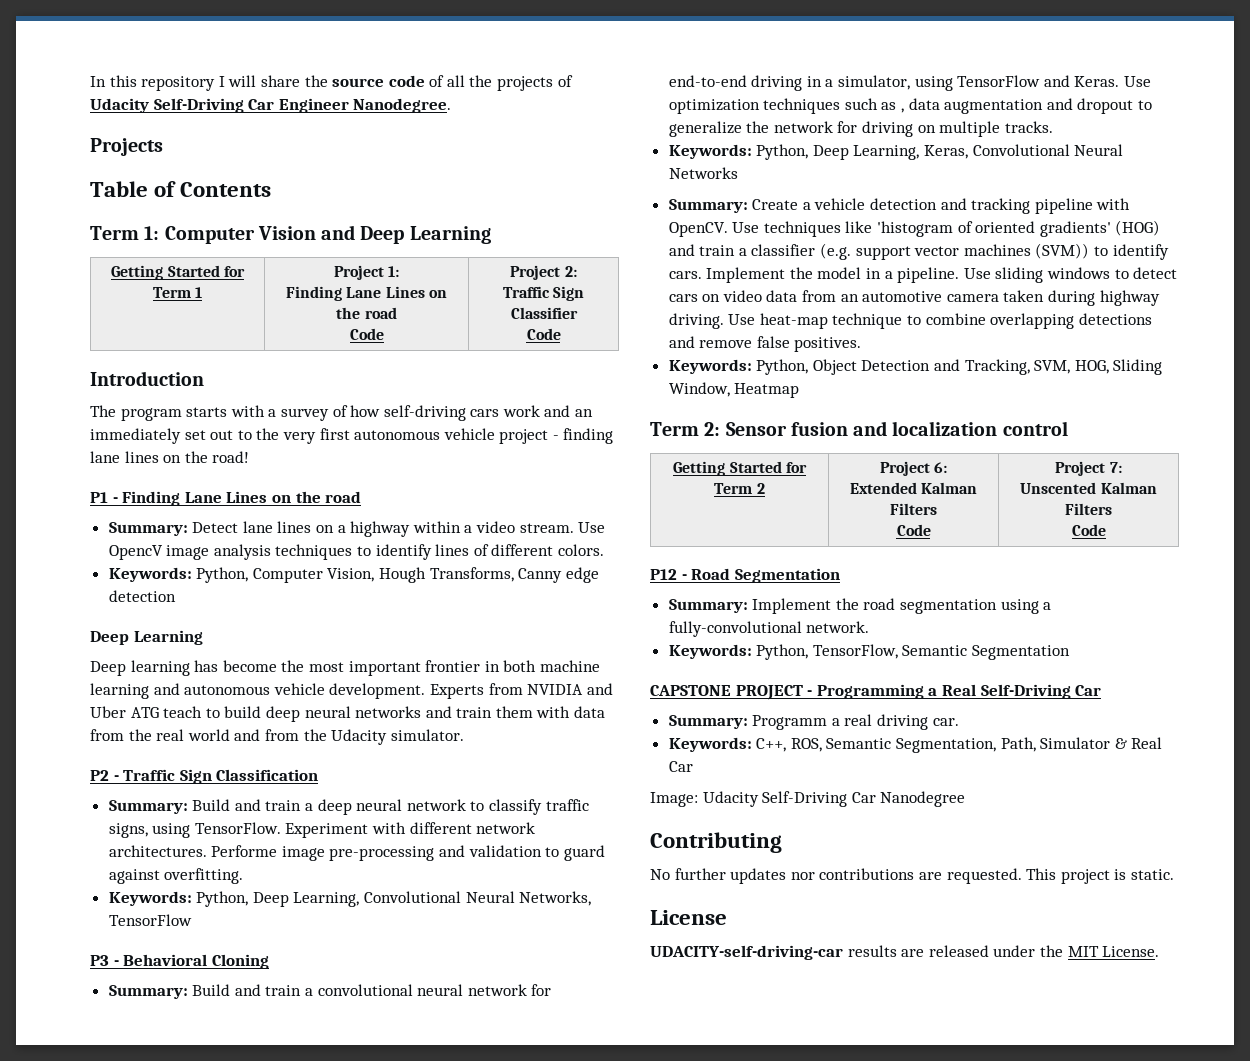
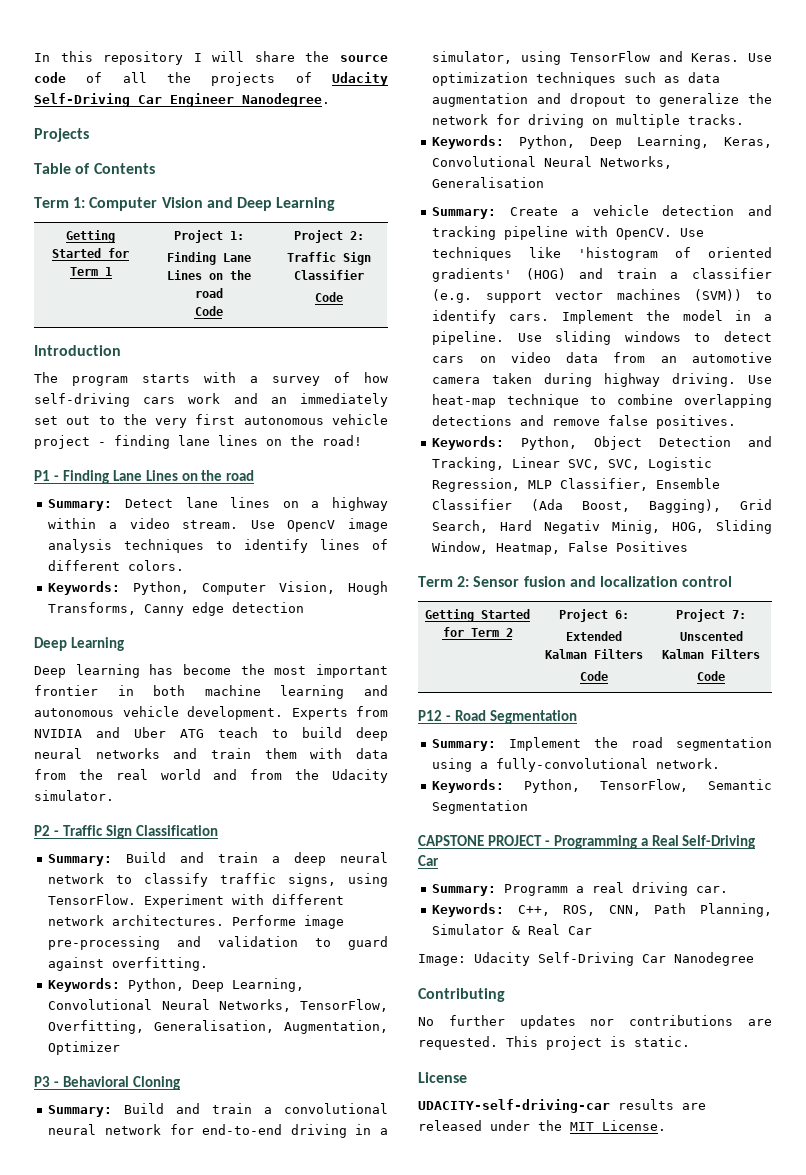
[108,914,192,926] TensorFlow -> [300,999,388,1012] [48,1020,388,1034] [48,1041,121,1055] TensorFlow, Overfitting, Generalisation, Augmentation, Optimizer
[901,108,905,113] , -> (681, 79) none
[668,167,738,179] Networks -> [600,156,673,169] [432,177,545,188] Networks, Generalisation
[1034,359,1163,375] [668,382,800,398] SVM, HOG, Sliding Window, Heatmap -> [512,457,713,471] [432,478,721,492] [432,499,772,513] [432,520,772,534] [432,541,689,555] Linear SVC, SVC, Logistic Regression, MLP Classifier, Ensemble Classifier (Ada Boost, Bagging), Grid Search, Hard Negativ Minig, HOG, Sliding Window, Heatmap, False Positives
[826,737,1036,753] Semantic Segmentation, Path, -> [608,903,772,917] CNN, Path Planning,

